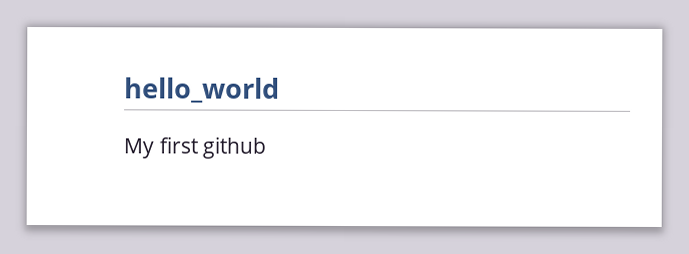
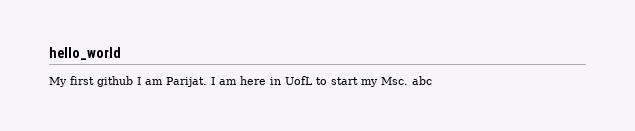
(267, 147) none -> [137,76,432,87] I am Parijat. I am here in UofL to start my Msc. abc

